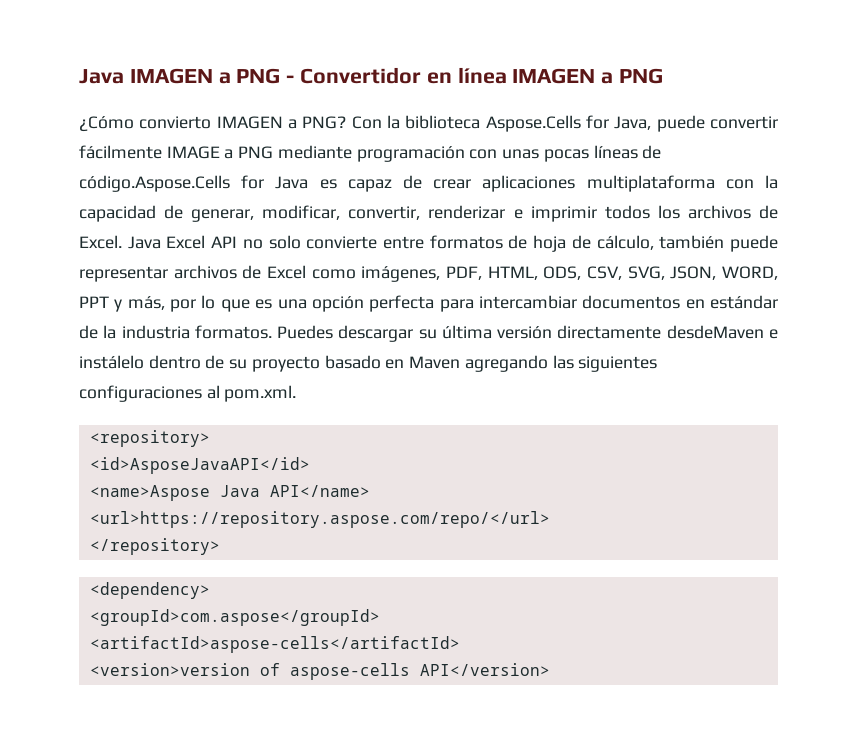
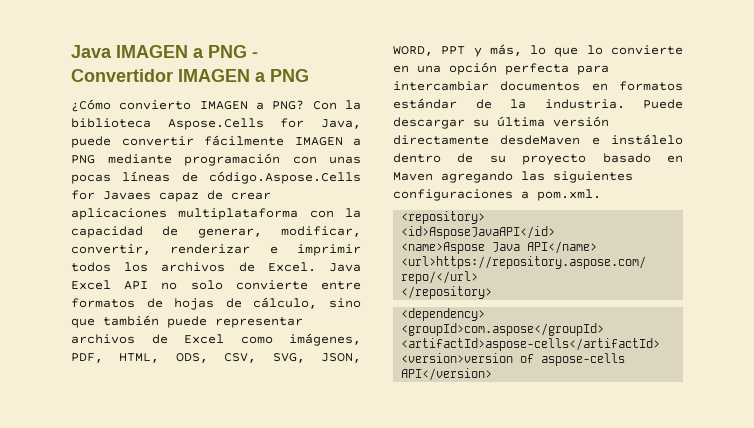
[426,67,507,84] en línea -> (173, 75) none
[166,146,220,159] IMAGE -> [294,137,343,146] IMAGEN
[275,176,337,189] Java es -> [103,191,151,200] Javaes
[533,235,567,252] hoja -> [174,298,215,310] hojas
(654, 242) none -> [329,298,361,308] [71,318,95,328] sino que
[170,299,197,312] por -> (522, 50) none
[255,299,273,309] es -> [586,45,683,55] [393,65,409,73] lo convierte en
(705, 304) none -> [619,81,683,91] formatos
[121,325,334,339] industria formatos. Puedes -> [544,99,683,109] industria. Puede
[206,385,220,399] al -> [521,191,529,199] a

